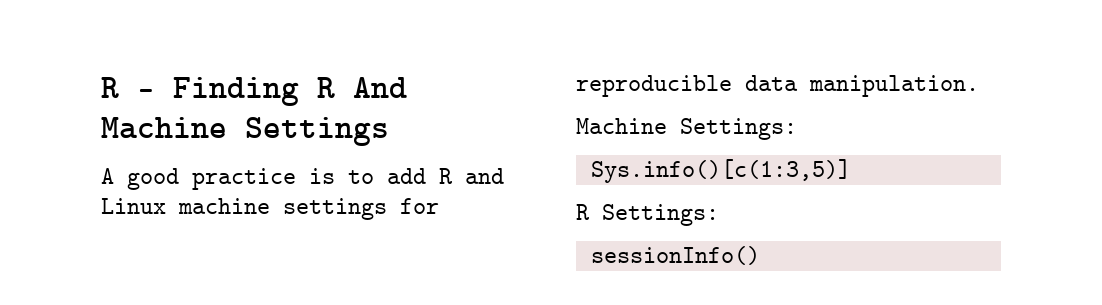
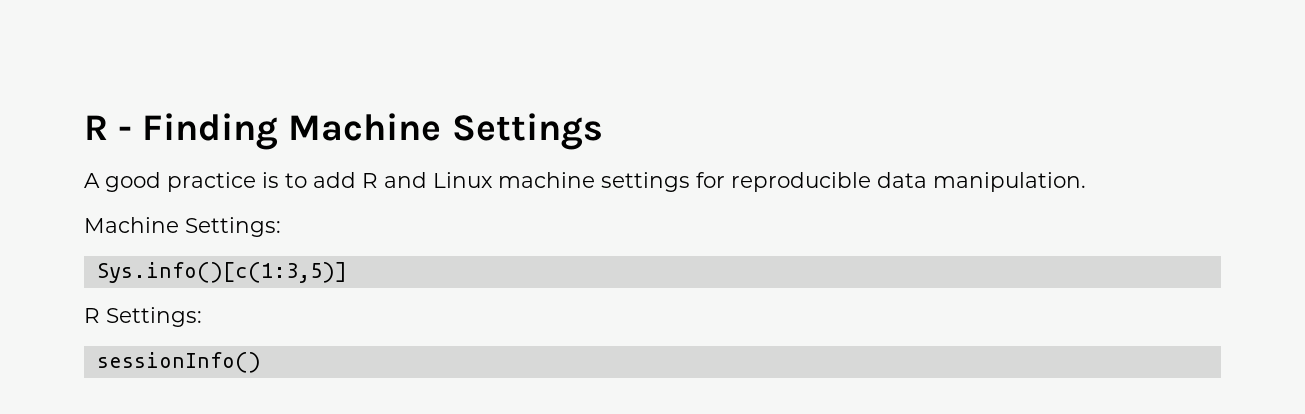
[317,77,407,98] R And -> (279, 131) none

